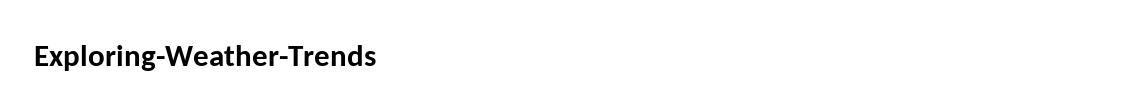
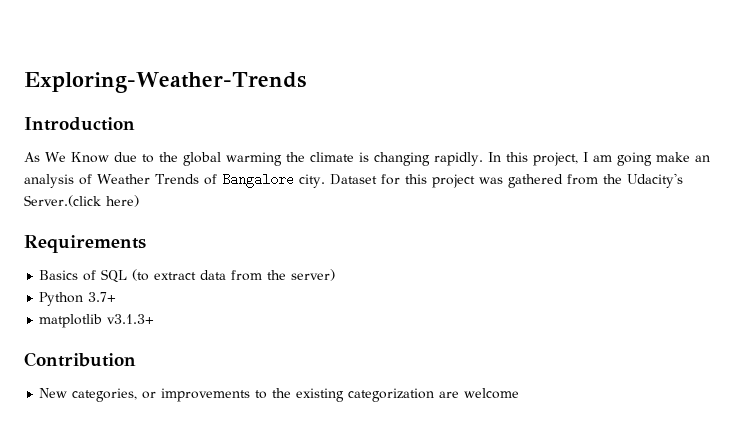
(376, 58) none -> [24,117,135,131] [24,152,710,166] [24,173,683,188] [24,195,139,207] [24,235,146,253] [39,269,336,283] [39,292,117,306] [39,314,155,328] [24,352,136,367] [39,388,520,402] // Introduction // As We Know due to the global warming the climate is changing rapidly. In this project, I am going make an analysis of Weather Trends of Bangalore city. Dataset for this project was gathered from the Udacity's Server.(click here) // Requirements // Basics of SQL (to extract data from the server) // Python 3.7+ // matplotlib v3.1.3+ // Contribution // New categories, or improvements to the existing categorization are welcome

